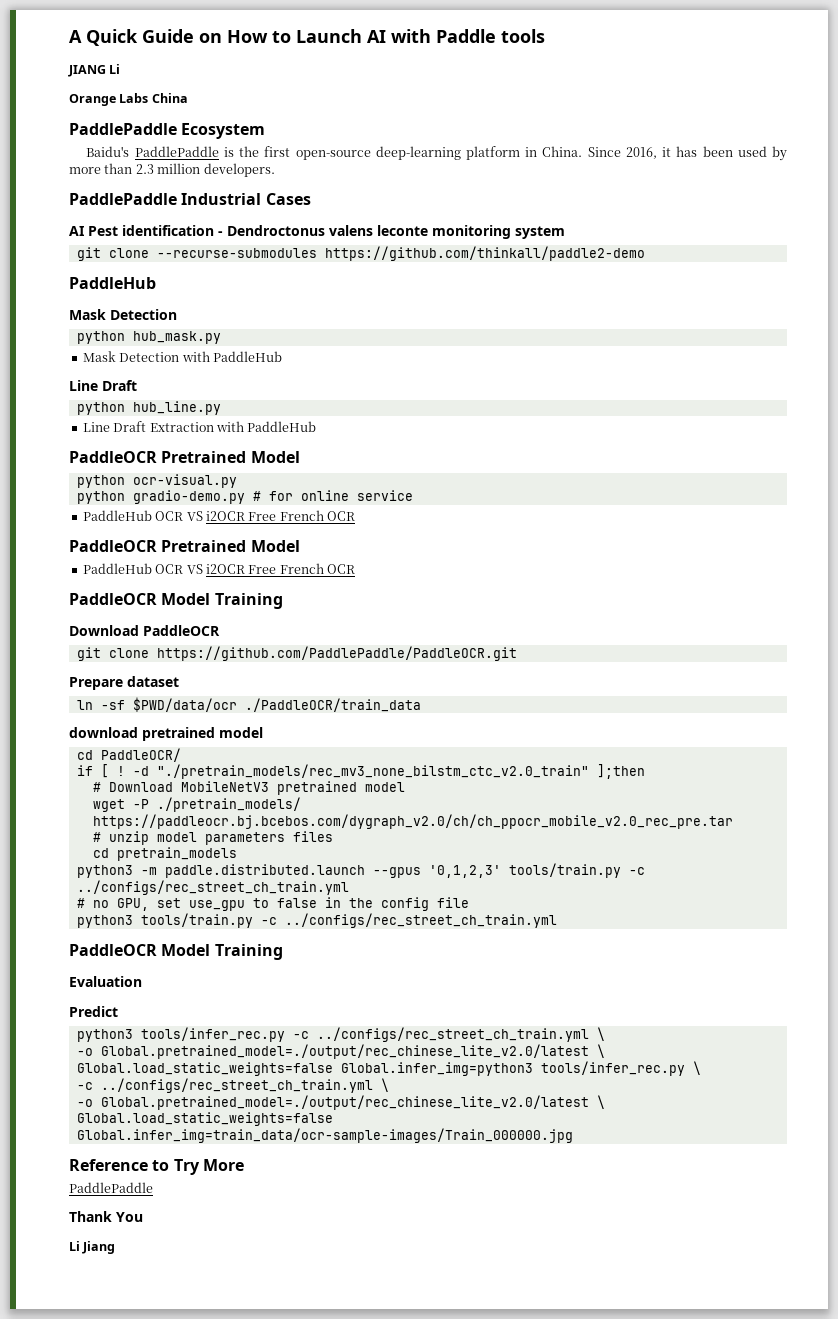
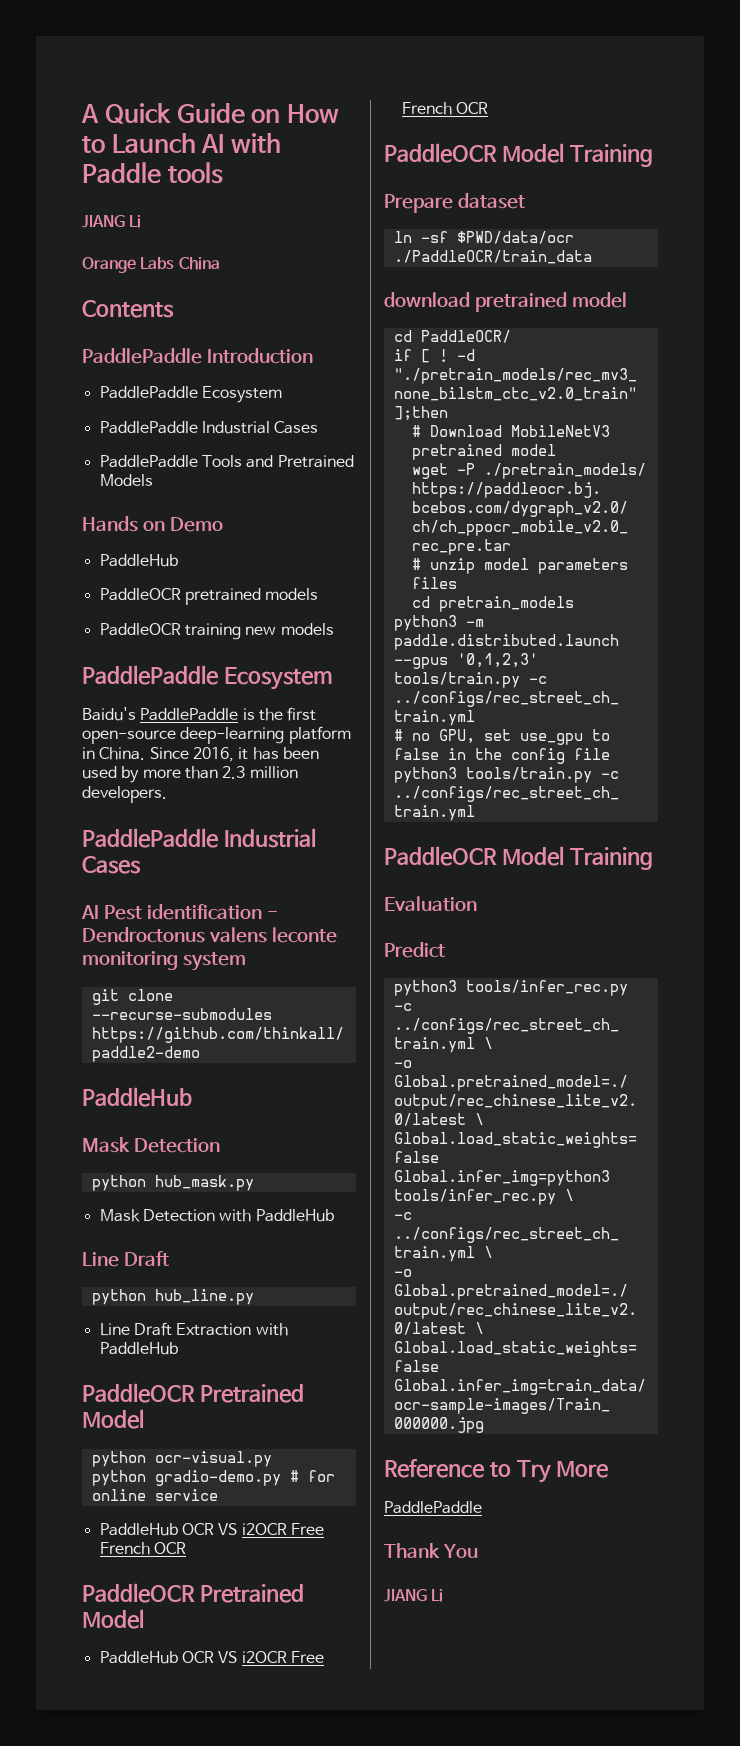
(188, 98) none -> [82,300,174,318] [82,348,313,364] [99,386,282,403] [99,421,319,434] [99,455,354,468] [99,474,153,486] [82,516,223,532] [99,554,178,567] [99,588,319,605] [99,623,334,640] // Contents // PaddlePaddle Introduction // PaddlePaddle Ecosystem // PaddlePaddle Industrial Cases // PaddlePaddle Tools and Pretrained Models // Hands on Demo // PaddleHub // PaddleOCR pretrained models // PaddleOCR training new models
[69,625,220,636] [76,646,517,661] // Download PaddleOCR // git clone https://github.com/PaddlePaddle/PaddleOCR.git -> (653, 155) none
[69,1241,116,1254] Li Jiang -> [384,1589,444,1602] JIANG Li

